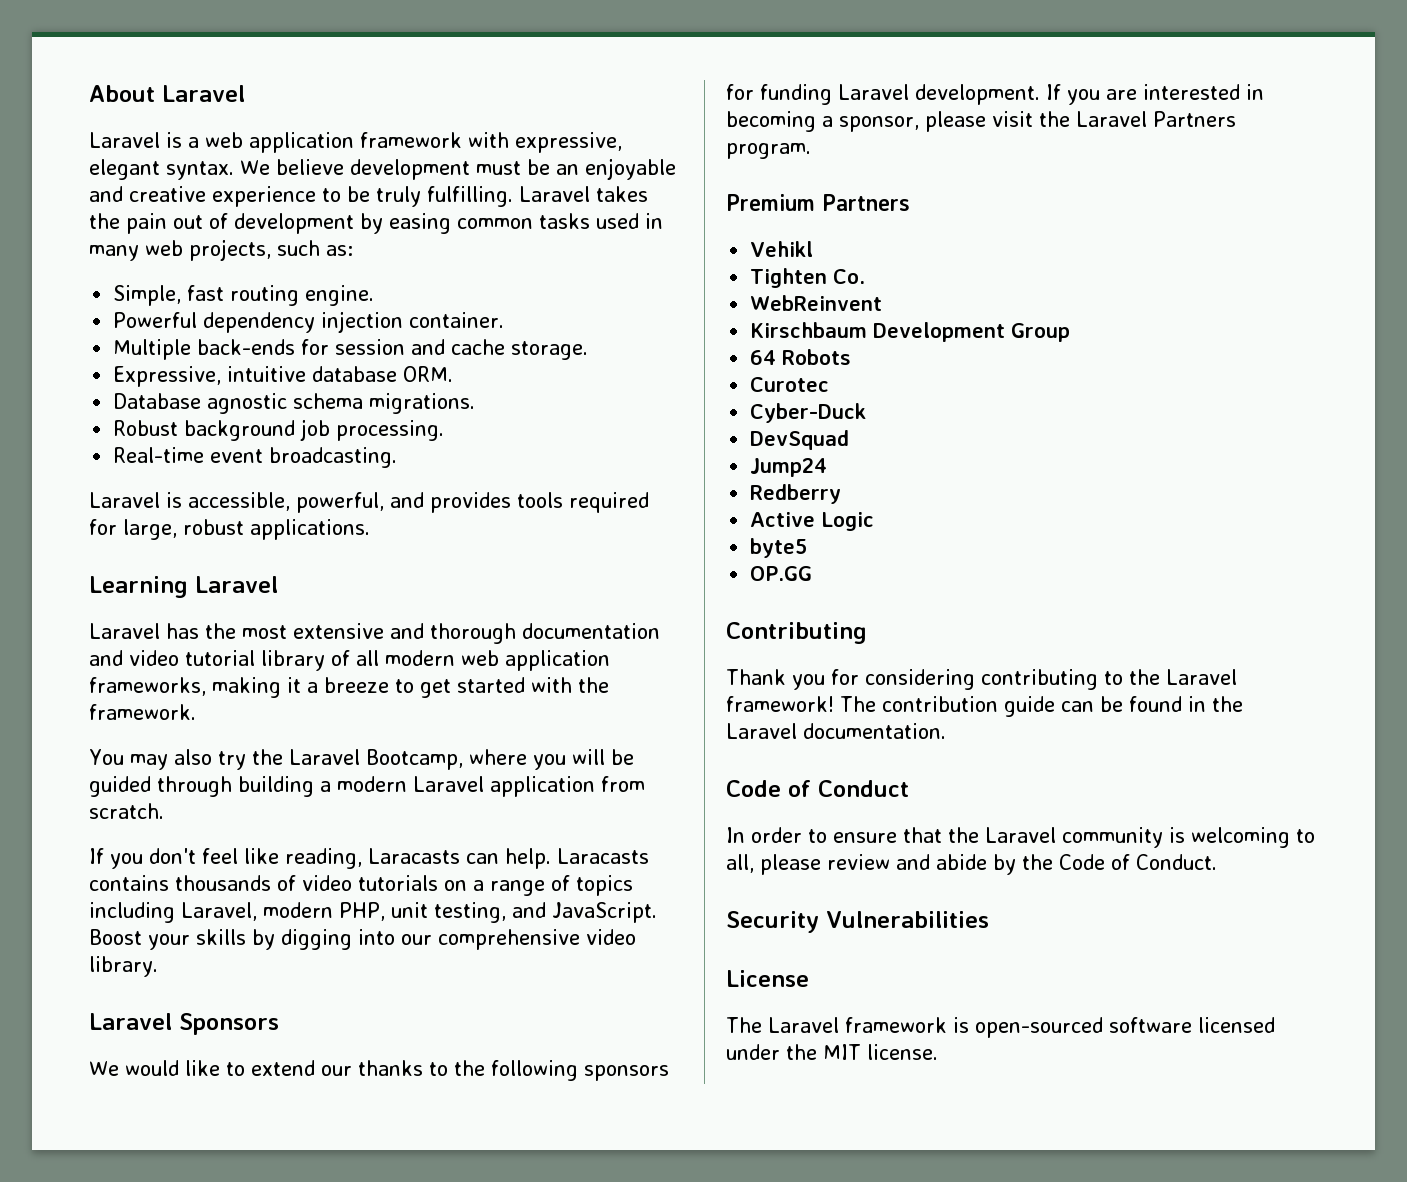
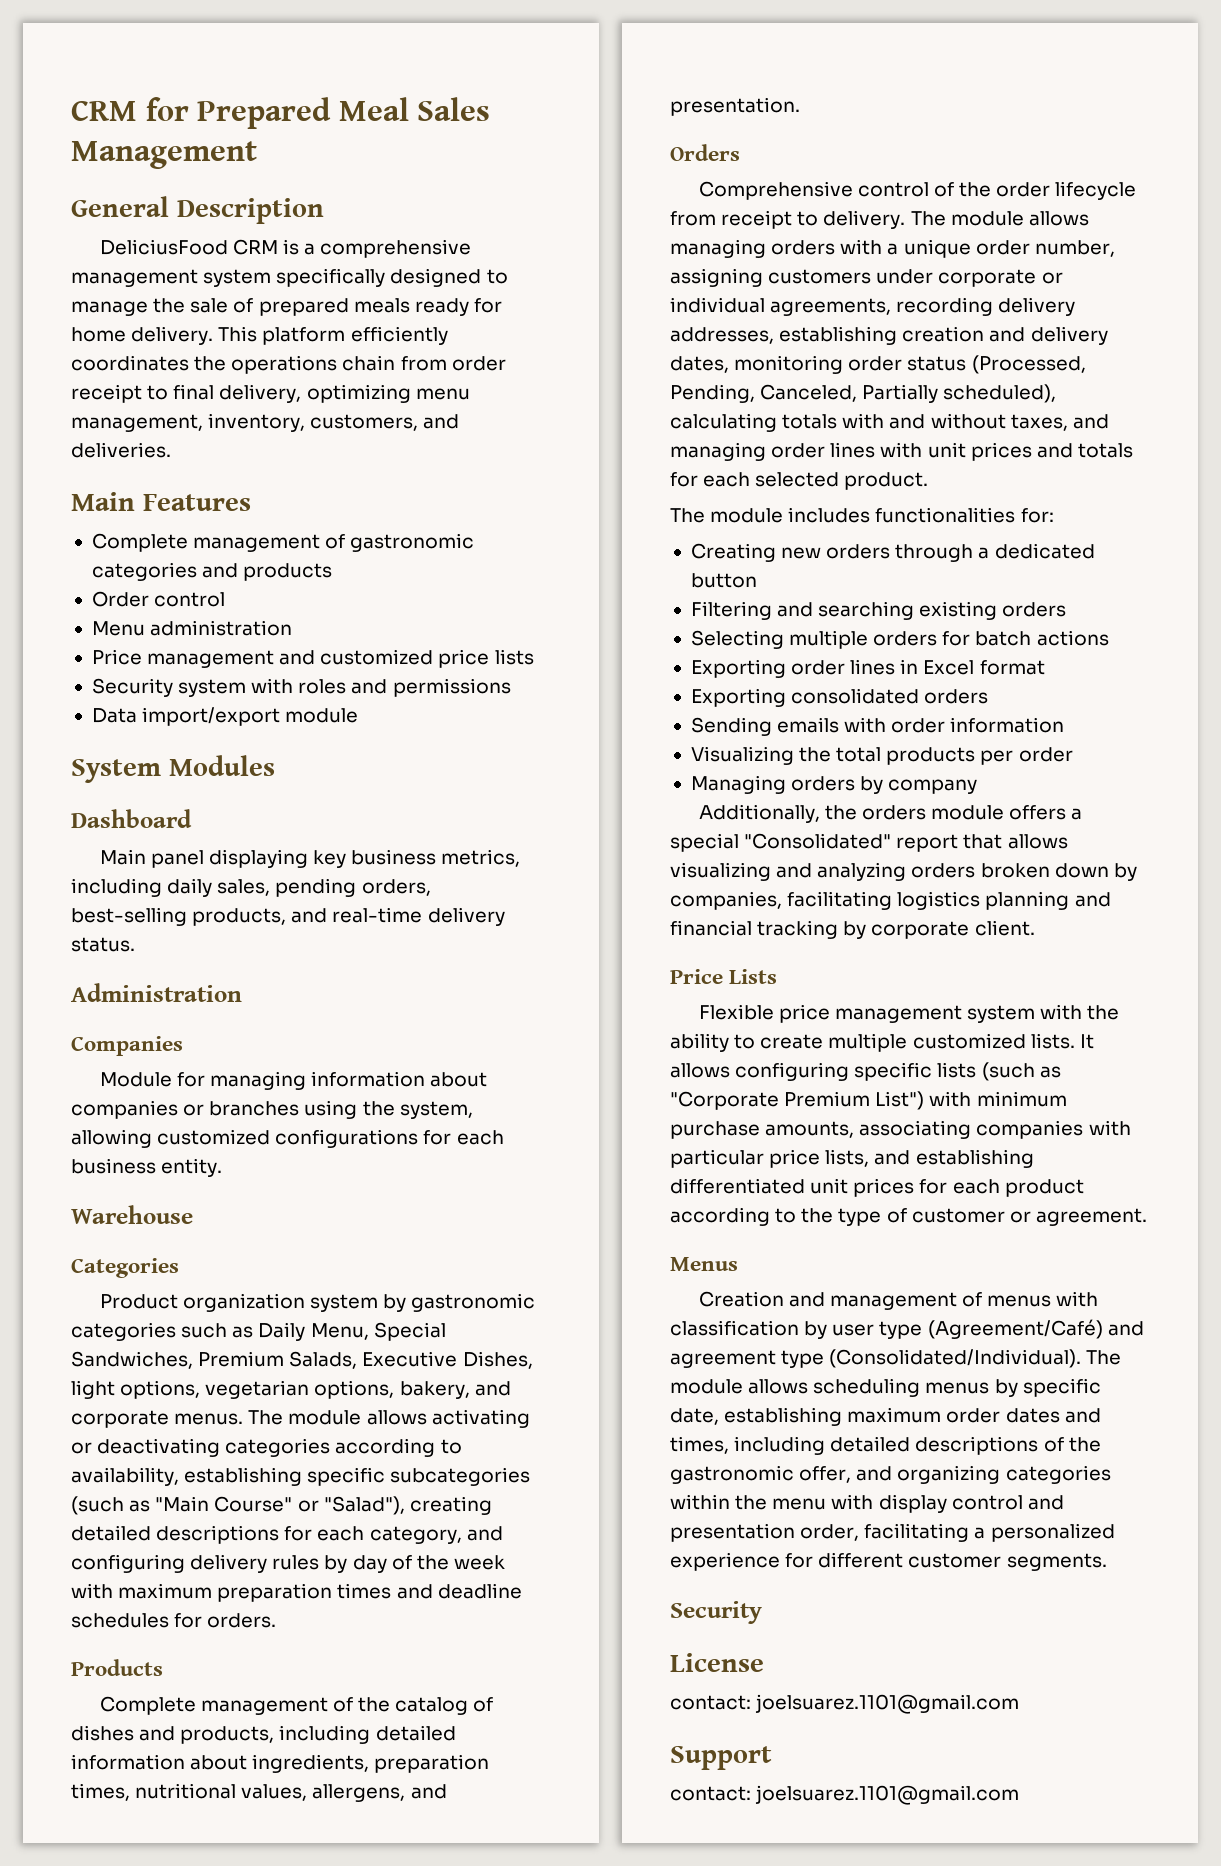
[89,85,245,102] [89,132,622,153] [89,158,676,180] [89,186,648,207] [89,213,663,234] [89,239,353,261] [113,285,375,306] [113,311,505,333] [113,339,589,360] [113,366,454,387] [113,393,476,414] [113,419,445,441] [113,447,398,468] [89,492,649,513] [89,519,370,540] [89,576,278,598] [89,623,660,644] [89,650,610,671] [89,677,609,698] [89,704,196,720] [89,749,634,770] [89,776,645,797] [89,803,164,819] [89,848,649,869] [89,875,633,896] [89,902,657,923] [89,929,636,950] [89,956,158,977] [89,1013,279,1035] [89,1060,669,1081] [726,84,1264,105] [726,111,1236,132] [726,143,811,159] [726,194,910,211] [750,241,814,257] [750,268,866,288] [750,295,883,311] [750,322,1071,342] [750,349,852,365] [750,377,830,392] [750,403,867,423] [750,430,850,450] [750,458,828,477] [750,484,842,504] [750,512,875,531] [750,538,808,558] [750,566,813,581] [726,622,867,644] [726,669,1237,690] [726,696,1243,717] [726,723,946,739] [726,780,909,797] [726,827,1315,848] [726,854,1217,875] [726,911,989,933] About Laravel // Laravel is a web application framework with expressive, elegant syntax. We believe development must be an enjoyable and creative experience to be truly fulfilling. Laravel takes the pain out of development by easing common tasks used in many web projects, such as: // Simple, fast routing engine. // Powerful dependency injection container. // Multiple back-ends for session and cache storage. // Expressive, intuitive database ORM. // Database agnostic schema migrations. // Robust background job processing. // Real-time event broadcasting. // Laravel is accessible, powerful, and provides tools required for large, robust applications. // Learning Laravel // Laravel has the most extensive and thorough documentation and video tutorial library of all modern web application frameworks, making it a breeze to get started with the framework. // You may also try the Laravel Bootcamp, where you will be guided through building a modern Laravel application from scratch. // If you don't feel like reading, Laracasts can help. Laracasts contains thousands of video tutorials on a range of topics including Laravel, modern PHP, unit testing, and JavaScript. Boost your skills by digging into our comprehensive video library. // Laravel Sponsors // We would like to extend our thanks to the following sponsors for funding Laravel development. If you are interested in becoming a sponsor, please visit the Laravel Partners program. // Premium Partners // Vehikl // Tighten Co. // WebReinvent // Kirschbaum Development Group // 64 Robots // Curotec // Cyber-Duck // DevSquad // Jump24 // Redberry // Active Logic // byte5 // OP.GG // Contributing // Thank you for considering contributing to the Laravel framework! The contribution guide can be found in the Laravel documentation. // Code of Conduct // In order to ensure that the Laravel community is welcoming to all, please review and abide by the Code of Conduct. // Security Vulnerabilities -> [71,97,491,129] [71,141,257,169] [71,196,324,224] [99,239,472,258] [71,268,508,287] [71,298,502,316] [71,326,448,345] [71,355,506,374] [71,384,470,403] [71,413,460,432] [71,442,171,458] [71,492,251,511] [91,533,475,552] [91,562,333,581] [91,591,226,607] [91,620,293,636] [91,649,534,668] [91,678,511,697] [91,707,359,726] [71,755,275,783] [71,809,192,828] [99,849,521,868] [71,878,431,897] [71,907,505,926] [71,937,135,952] [71,983,242,1002] [71,1036,183,1056] [99,1071,488,1090] [71,1100,473,1119] [71,1129,504,1148] [71,1158,223,1177] [71,1205,193,1224] [71,1258,179,1278] [99,1293,536,1312] [71,1322,446,1341] [71,1351,533,1369] [71,1380,511,1399] [71,1409,530,1428] [71,1438,462,1457] [71,1467,531,1486] [71,1496,492,1515] [71,1525,503,1544] [71,1554,505,1573] [71,1583,522,1602] [71,1613,277,1628] [71,1659,163,1676] [99,1696,494,1715] [71,1725,456,1744] [71,1754,490,1773] [71,1783,447,1802] [670,97,800,116] [670,144,740,161] [698,181,1137,200] [670,210,1089,229] [670,239,1115,258] [670,268,1063,287] [670,297,1076,316] [670,326,1108,345] [670,355,1086,374] [670,384,1057,403] [670,413,1109,432] [670,442,1133,461] [670,472,929,490] [670,507,1054,523] [690,543,1095,562] [690,573,757,588] [690,601,1067,620] [690,630,1109,649] [690,659,1045,678] [690,688,989,707] [690,717,1065,736] [690,746,1073,765] [690,775,978,794] [698,804,1083,823] [670,833,1068,852] [670,862,1137,881] [670,891,1111,910] [670,920,1035,939] [670,969,778,984] [698,1004,1120,1023] [670,1033,1094,1052] [670,1062,1061,1081] [670,1091,1067,1110] [670,1120,1131,1139] [670,1149,1034,1168] [670,1178,1084,1197] [670,1207,1147,1226] [670,1257,738,1271] [698,1291,1099,1310] [670,1319,1144,1339] [670,1349,1122,1368] [670,1378,1101,1397] [670,1407,1101,1426] [670,1436,1101,1455] [670,1465,1111,1484] [670,1494,1064,1513] [670,1523,1115,1542] [670,1552,1107,1571] [670,1601,762,1624] CRM for Prepared Meal Sales Management // General Description // DeliciusFood CRM is a comprehensive management system specifically designed to manage the sale of prepared meals ready for home delivery. This platform efficiently coordinates the operations chain from order receipt to final delivery, optimizing menu management, inventory, customers, and deliveries. // Main Features // Complete management of gastronomic categories and products // Order control // Menu administration // Price management and customized price lists // Security system with roles and permissions // Data import/export module // System Modules // Dashboard // Main panel displaying key business metrics, including daily sales, pending orders, best-selling products, and real-time delivery status. // Administration // Companies // Module for managing information about companies or branches using the system, allowing customized configurations for each business entity. // Warehouse // Categories // Product organization system by gastronomic categories such as Daily Menu, Special Sandwiches, Premium Salads, Executive Dishes, light options, vegetarian options, bakery, and corporate menus. The module allows activating or deactivating categories according to availability, establishing specific subcategories (such as "Main Course" or "Salad"), creating detailed descriptions for each category, and configuring delivery rules by day of the week with maximum preparation times and deadline schedules for orders. // Products // Complete management of the catalog of dishes and products, including detailed information about ingredients, preparation times, nutritional values, allergens, and presentation. // Orders // Comprehensive control of the order lifecycle from receipt to delivery. The module allows managing orders with a unique order number, assigning customers under corporate or individual agreements, recording delivery addresses, establishing creation and delivery dates, monitoring order status (Processed, Pending, Canceled, Partially scheduled), calculating totals with and without taxes, and managing order lines with unit prices and totals for each selected product. // The module includes functionalities for: // Creating new orders through a dedicated button // Filtering and searching existing orders // Selecting multiple orders for batch actions // Exporting order lines in Excel format // Exporting consolidated orders // Sending emails with order information // Visualizing the total products per order // Managing orders by company // Additionally, the orders module offers a special "Consolidated" report that allows visualizing and analyzing orders broken down by companies, facilitating logistics planning and financial tracking by corporate client. // Price Lists // Flexible price management system with the ability to create multiple customized lists. It allows configuring specific lists (such as "Corporate Premium List") with minimum purchase amounts, associating companies with particular price lists, and establishing differentiated unit prices for each product according to the type of customer or agreement. // Menus // Creation and management of menus with classification by user type (Agreement/Café) and agreement type (Consolidated/Individual). The module allows scheduling menus by specific date, establishing maximum order dates and times, including detailed descriptions of the gastronomic offer, and organizing categories within the menu with display control and presentation order, facilitating a personalized experience for different customer segments. // Security
[726,1017,1275,1038] [726,1044,938,1060] The Laravel framework is open-sourced software licensed under the MIT license. -> [670,1694,1020,1714] [670,1746,772,1770] [670,1785,1020,1805] contact: joelsuarez.1101@gmail.com // Support // contact: joelsuarez.1101@gmail.com

